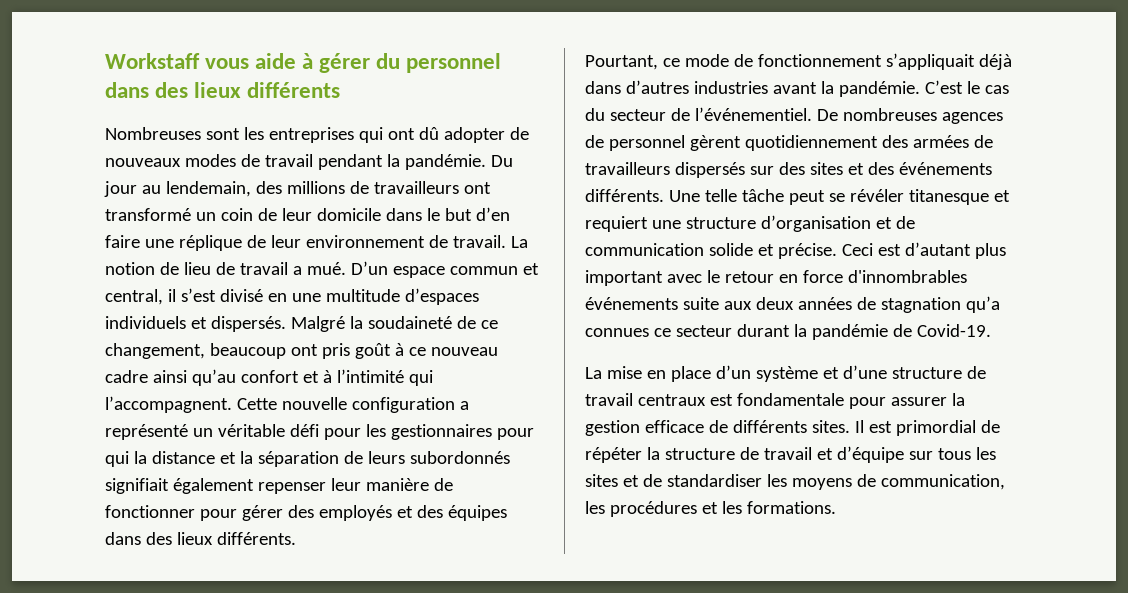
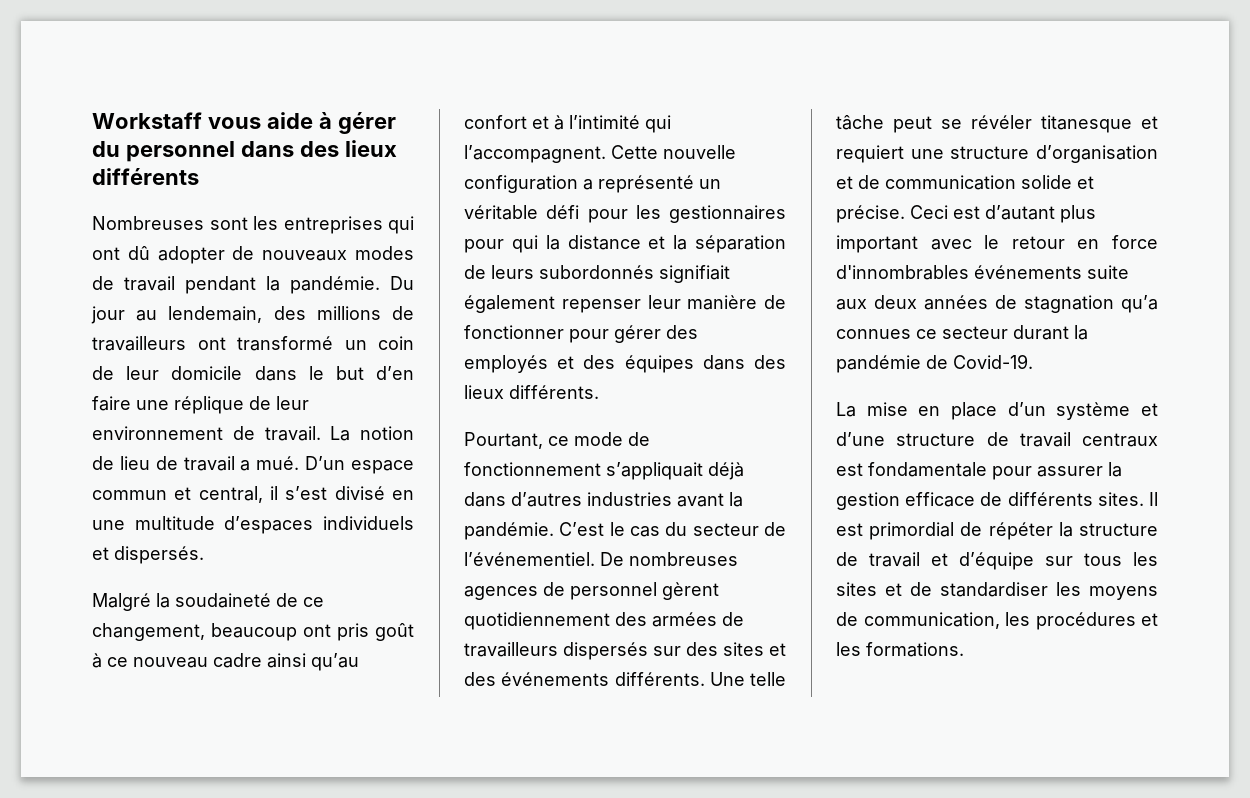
(286, 324) none -> (204, 555) //

